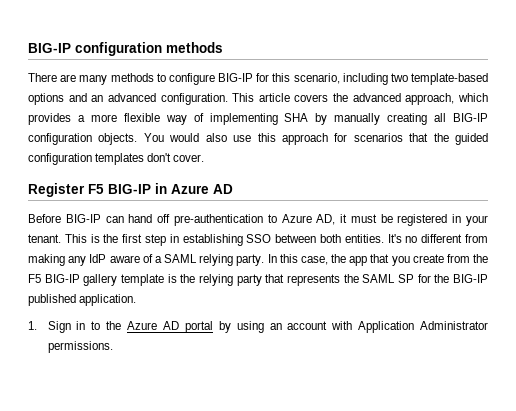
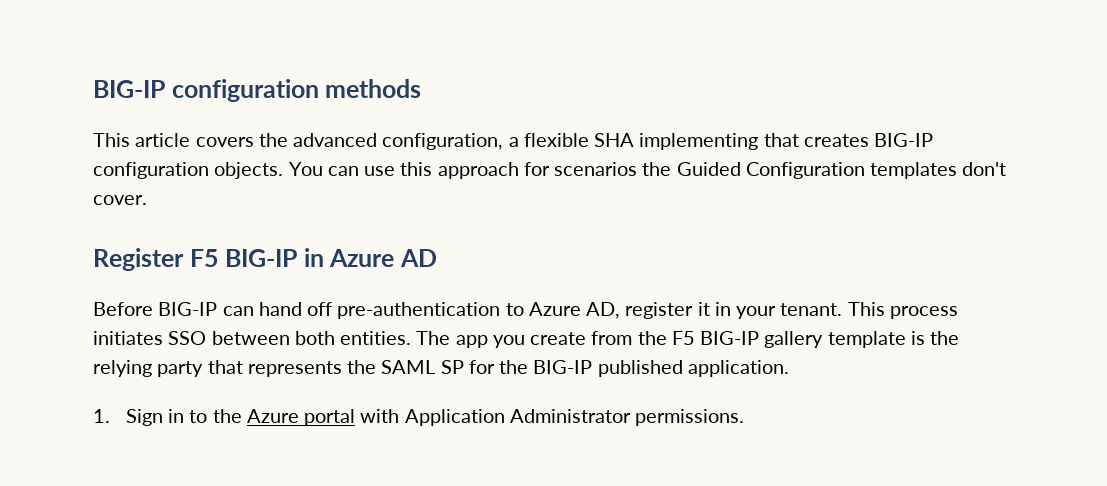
[28,73,488,85] [28,93,228,105] There are many methods to configure BIG-IP for this scenario, including two template-based options and an advanced configuration. -> (422, 88) none
[405,93,488,105] [28,113,447,125] approach, which provides a more flexible way of implementing SHA by manually creating all -> [382,133,869,150] configuration, a flexible SHA implementing that creates
[169,133,227,142] would also -> [327,166,359,176] can
[409,133,489,145] [28,153,92,165] that the guided configuration -> [642,162,865,179] the Guided Configuration
[340,214,488,226] [28,234,489,246] [28,254,390,266] it must be registered in your tenant. This is the first step in establishing SSO between both entities. It's no different from making any IdP aware of a SAML relying party. In this case, the app that -> [625,302,958,319] [93,331,488,348] register it in your tenant. This process initiates SSO between both entities. The app
[162,321,328,333] AD portal by using an account -> [304,409,356,426] portal

